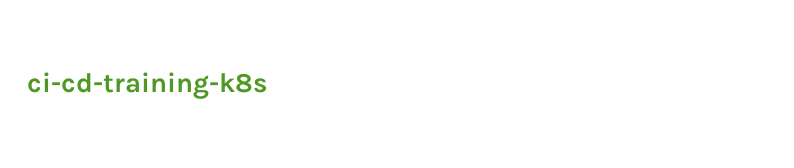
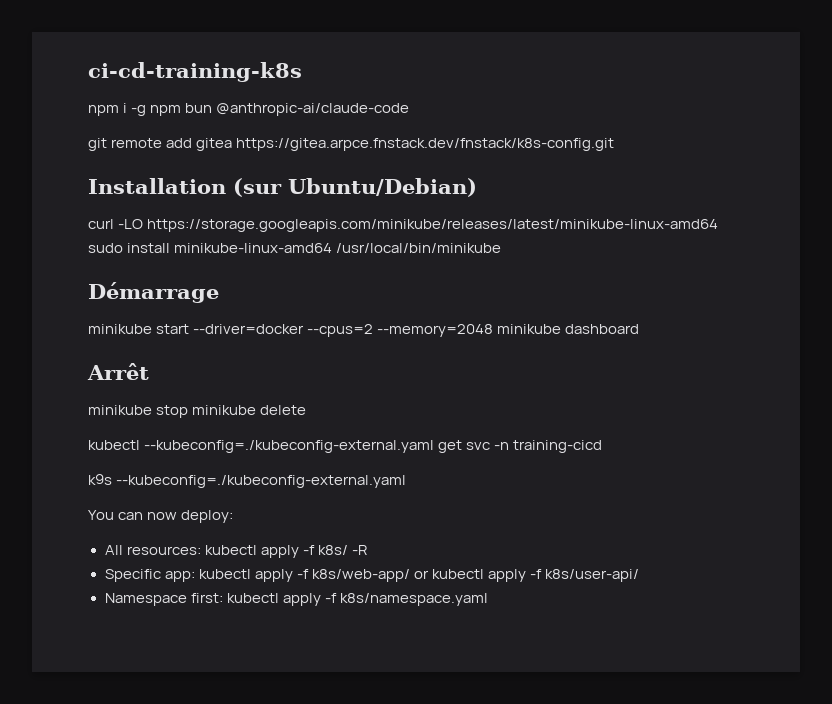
(268, 85) none -> [88,103,410,116] [88,138,615,151] [88,178,477,197] [88,219,719,232] [88,243,502,253] [88,282,219,303] [88,324,640,337] [87,363,149,380] [88,405,307,418] [88,440,603,453] [88,474,407,488] [88,510,234,523] [104,545,367,558] [104,569,639,582] [104,593,488,606] // npm i -g npm bun @anthropic-ai/claude-code // git remote add gitea https://gitea.arpce.fnstack.dev/fnstack/k8s-config.git // Installation (sur Ubuntu/Debian) // curl -LO https://storage.googleapis.com/minikube/releases/latest/minikube-linux-amd64 sudo install minikube-linux-amd64 /usr/local/bin/minikube // Démarrage // minikube start --driver=docker --cpus=2 --memory=2048 minikube dashboard // Arrêt // minikube stop minikube delete // kubectl --kubeconfig=./kubeconfig-external.yaml get svc -n training-cicd // k9s --kubeconfig=./kubeconfig-external.yaml // You can now deploy: // All resources: kubectl apply -f k8s/ -R // Specific app: kubectl apply -f k8s/web-app/ or kubectl apply -f k8s/user-api/ // Namespace first: kubectl apply -f k8s/namespace.yaml

